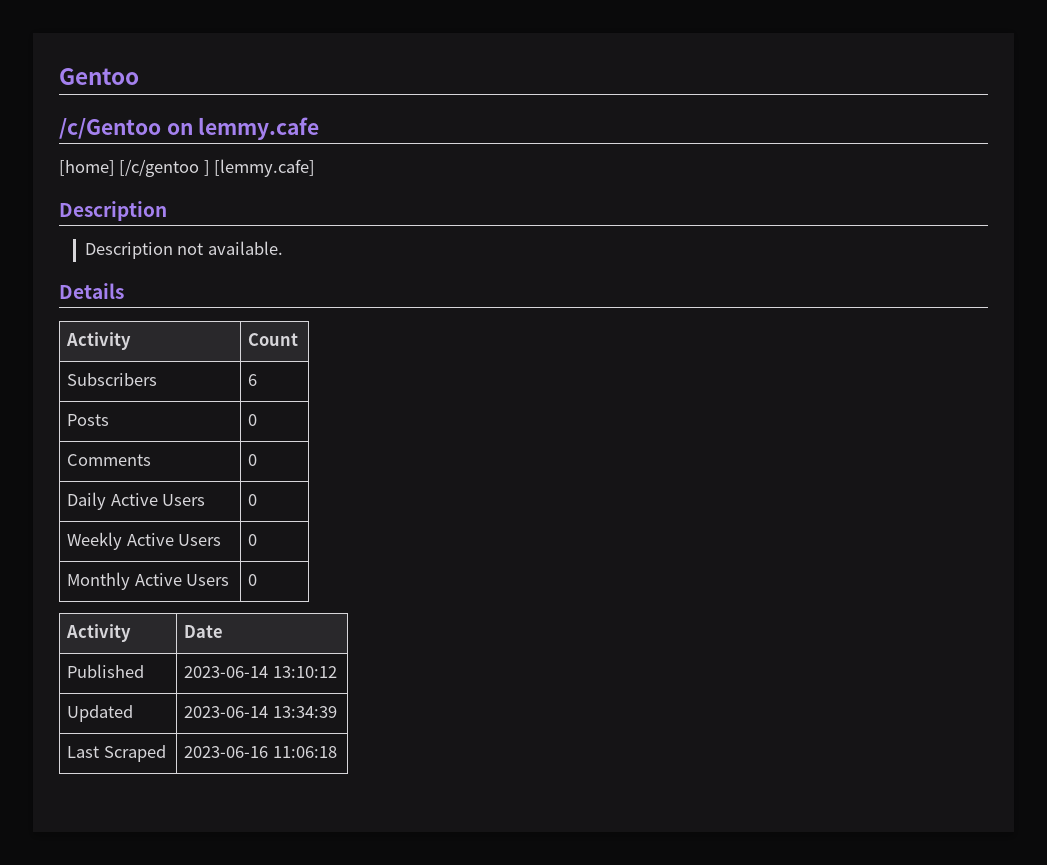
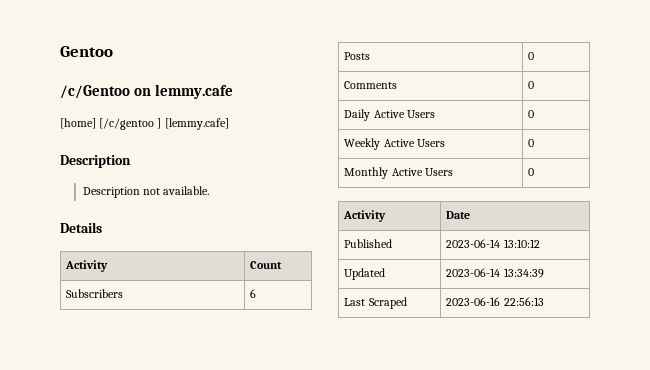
[272,746,337,758] 11:06:18 -> [503,297,544,306] 22:56:13

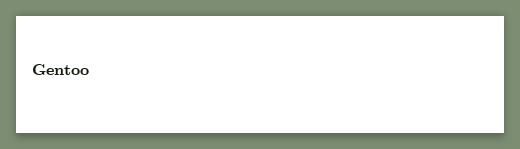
[60,84,234,99] [60,118,229,130] [60,155,131,168] [82,186,209,198] [60,222,102,233] [65,260,109,272] [250,261,283,269] [66,289,124,298] [250,289,257,298] [344,52,371,60] [528,52,535,60] [344,81,398,89] [528,81,535,89] [344,109,435,121] [528,110,535,118] [344,138,445,150] [528,139,535,147] [344,167,453,179] [528,168,535,176] [343,210,387,222] [446,211,471,219] [344,239,393,248] [446,239,540,248] [344,268,386,280] [446,268,544,278] [344,297,407,309] [446,297,544,306] // /c/Gentoo on lemmy.cafe // [home] [/c/gentoo ] [lemmy.cafe] // Description // Description not available. // Details // Activity | Count // Subscribers | 6 // Posts | 0 // Comments | 0 // Daily Active Users | 0 // Weekly Active Users | 0 // Monthly Active Users | 0 // Activity | Date // Published | 2023-06-14 13:10:12 // Updated | 2023-06-14 13:34:39 // Last Scraped | 2023-06-16 22:56:13 -> (89, 69) none

